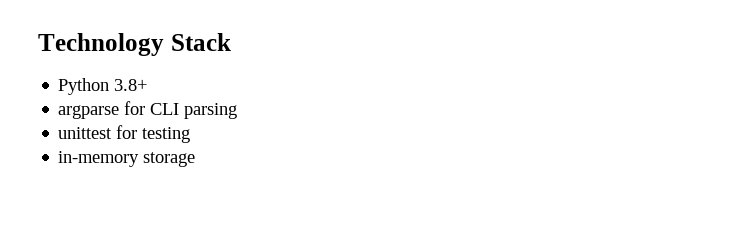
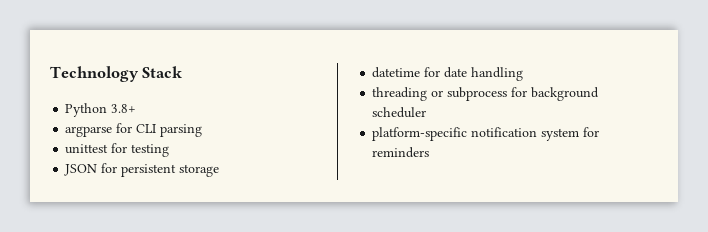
[58,151,196,167] in-memory storage -> [64,163,220,177] [372,67,524,81] [372,87,600,101] [372,107,427,118] [372,127,600,141] [372,147,430,158] JSON for persistent storage // datetime for date handling // threading or subprocess for background scheduler // platform-specific notification system for reminders

